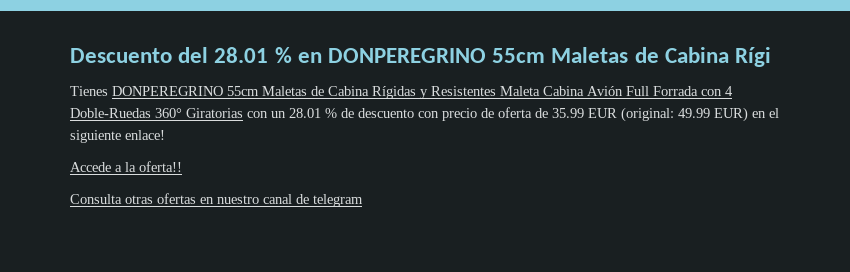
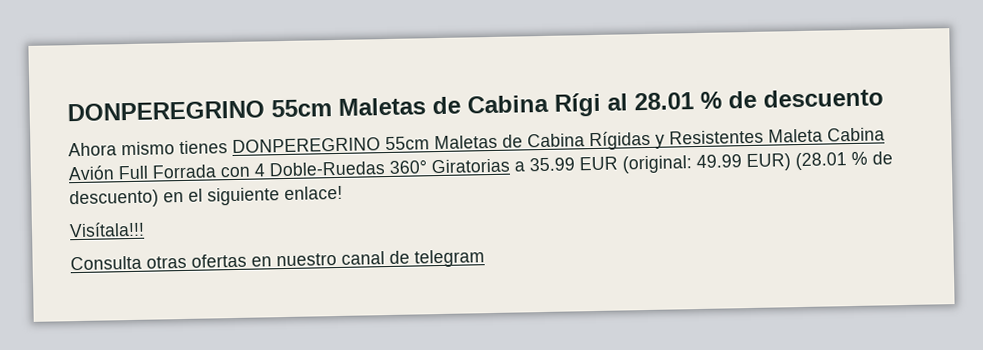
[70,47,322,63] Descuento del 28.01 % en -> (67, 111) none
[70,86,108,96] // Tienes -> [607,88,884,111] [68,140,228,157] al 28.01 % de descuento // Ahora mismo tienes
[247,107,548,121] con un 28.01 % de descuento con precio de oferta de -> [514,161,525,172] a
(748, 114) none -> [795,151,893,171] [69,189,159,209] (28.01 % de descuento)
[70,161,182,172] Accede a la oferta!! -> [69,221,145,238] Visítala!!!

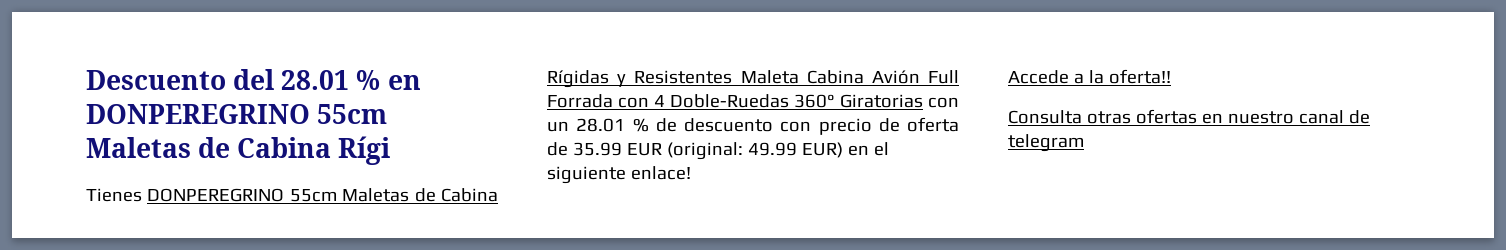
(67, 111) none -> [86,69,421,90] Descuento del 28.01 % en
[607,88,884,111] [68,140,228,157] al 28.01 % de descuento // Ahora mismo tienes -> [86,188,142,202] // Tienes
[514,161,525,172] a -> [928,97,959,108] [547,117,959,135] [547,142,568,156] con un 28.01 % de descuento con precio de oferta de
[795,151,893,171] [69,189,159,209] (28.01 % de descuento) -> (843, 150) none
[69,221,145,238] Visítala!!! -> [1008,69,1171,84] Accede a la oferta!!

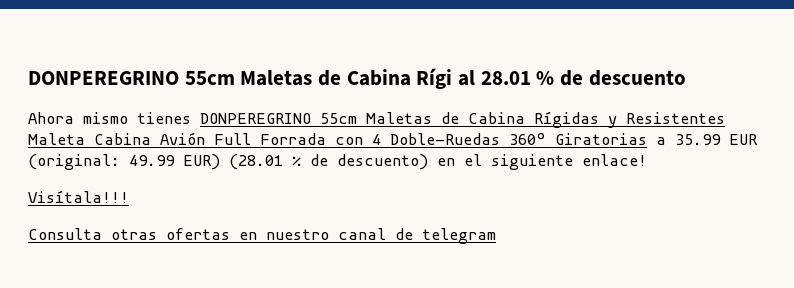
[86,69,421,90] Descuento del 28.01 % en -> (28, 78) none
[86,188,142,202] // Tienes -> [458,70,686,86] [28,112,191,124] al 28.01 % de descuento // Ahora mismo tienes
[928,97,959,108] [547,117,959,135] [547,142,568,156] con un 28.01 % de descuento con precio de oferta de -> [656,137,666,145] a
(843, 150) none -> [229,154,428,170] (28.01 % de descuento)
[1008,69,1171,84] Accede a la oferta!! -> [28,190,129,203] Visítala!!!

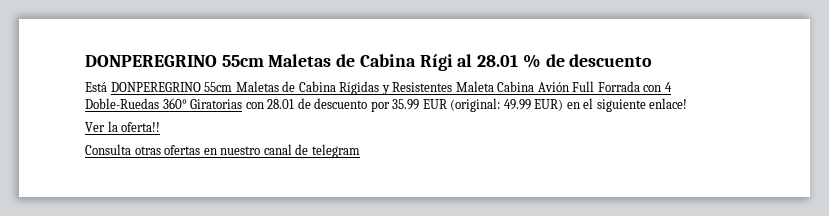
[28,112,191,124] Ahora mismo tienes -> [85,82,107,92] Está
[656,137,666,145] a -> [245,98,390,112] con 28.01 de descuento por
[229,154,428,170] (28.01 % de descuento) -> (564, 105) none
[28,190,129,203] Visítala!!! -> [85,121,161,132] Ver la oferta!!

